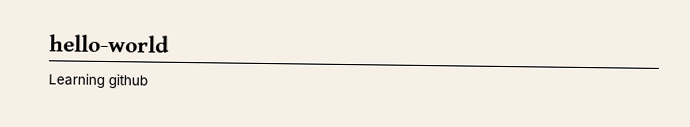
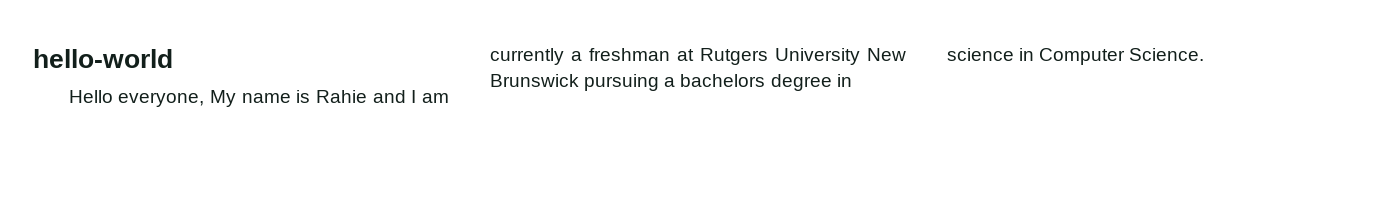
[48,73,148,89] Learning github -> [68,90,449,107] [490,48,906,65] [490,74,852,91] [947,48,1205,65] Hello everyone, My name is Rahie and I am currently a freshman at Rutgers University New Brunswick pursuing a bachelors degree in science in Computer Science.

